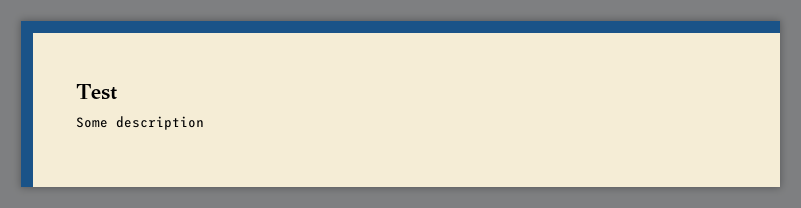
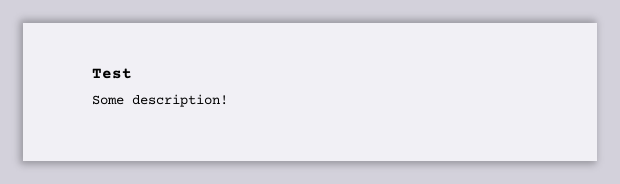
[116,116,204,130] description -> [132,94,228,107] description!

